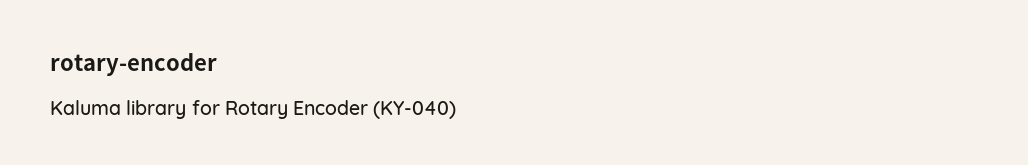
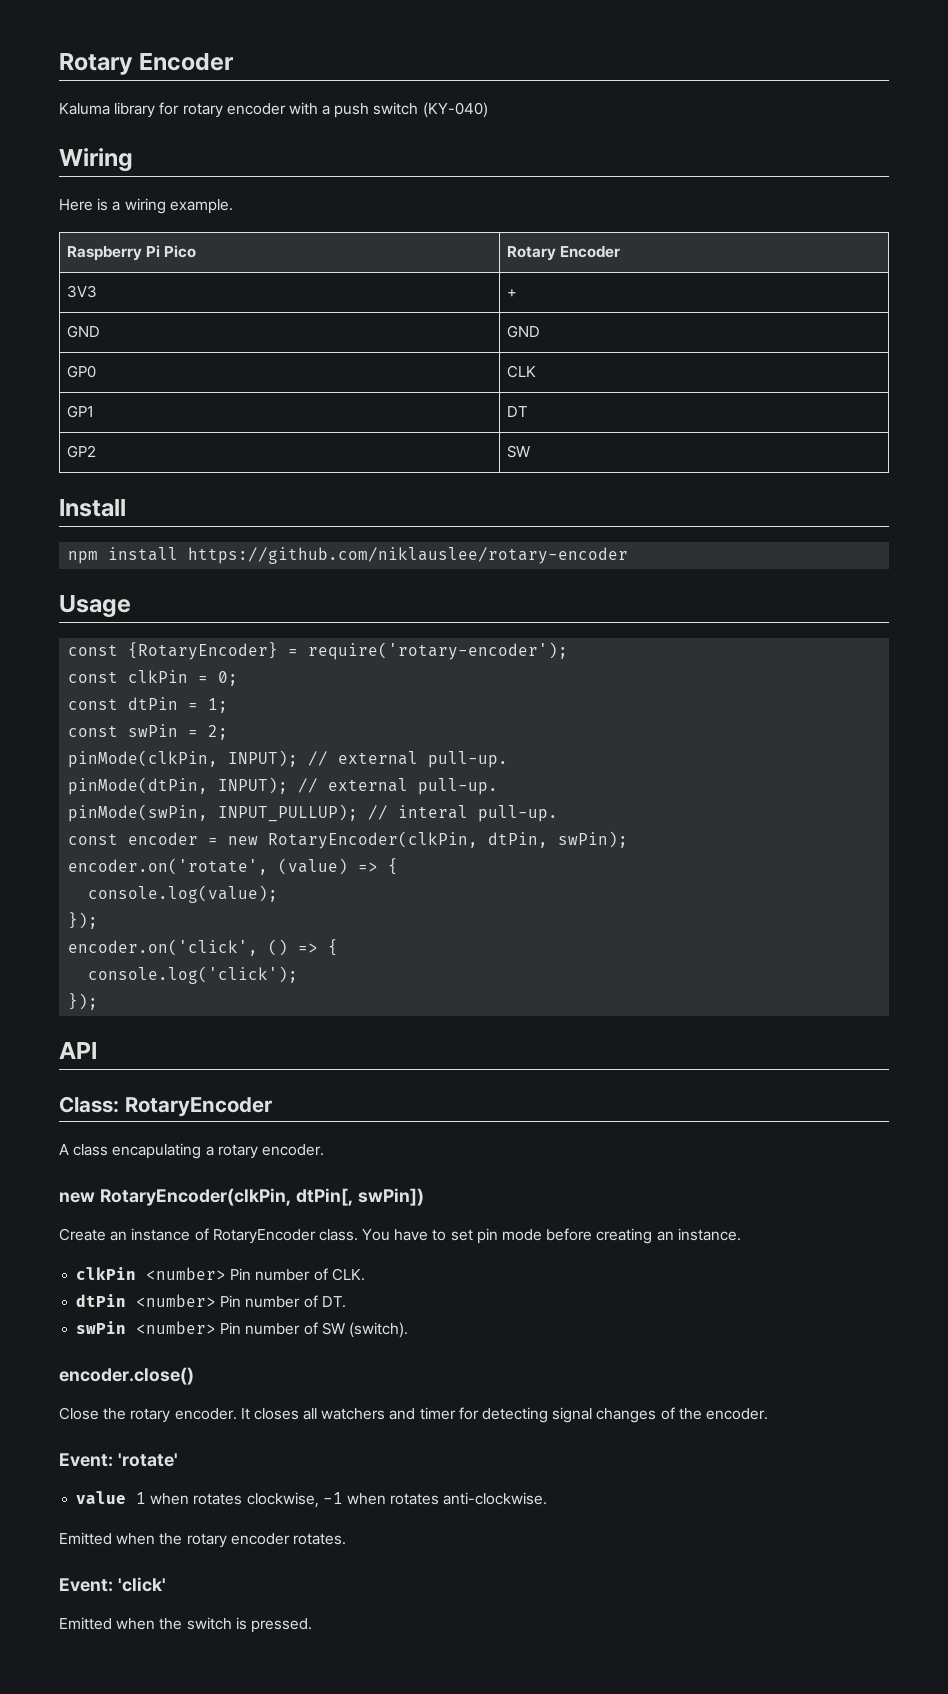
[50,53,217,76] rotary-encoder -> [59,53,235,75] Rotary Encoder
[224,100,457,119] Rotary Encoder (KY-040) -> [182,102,488,118] [59,148,133,172] [59,198,233,214] [66,245,197,261] [506,246,621,261] [66,285,97,298] [506,289,517,297] [66,325,100,338] [506,325,540,338] [66,365,96,378] [506,365,536,378] [66,405,94,418] [506,406,527,417] [66,445,96,458] [506,445,530,458] [59,499,126,517] [68,547,629,564] [59,595,131,618] [68,642,569,660] [68,670,239,686] [68,697,229,713] [68,724,229,740] [68,750,509,768] [68,777,499,795] [68,804,559,822] [68,831,629,849] [68,858,399,875] [88,885,279,903] [68,912,99,929] [68,939,339,956] [88,966,299,984] [68,993,99,1010] [59,1042,97,1059] [59,1096,272,1117] [59,1143,324,1159] [59,1188,424,1206] [59,1228,741,1244] [76,1267,365,1281] [76,1294,346,1308] [76,1321,408,1338] [59,1367,194,1385] [59,1407,768,1423] [59,1453,178,1467] [76,1491,548,1508] [59,1532,346,1548] [59,1577,166,1592] [59,1617,312,1633] rotary encoder with a push switch (KY-040) // Wiring // Here is a wiring example. // Raspberry Pi Pico | Rotary Encoder // 3V3 | + // GND | GND // GP0 | CLK // GP1 | DT // GP2 | SW // Install // npm install https://github.com/niklauslee/rotary-encoder // Usage // const {RotaryEncoder} = require('rotary-encoder'); // const clkPin = 0; // const dtPin = 1; // const swPin = 2; // pinMode(clkPin, INPUT); // external pull-up. // pinMode(dtPin, INPUT); // external pull-up. // pinMode(swPin, INPUT_PULLUP); // interal pull-up. // const encoder = new RotaryEncoder(clkPin, dtPin, swPin); // encoder.on('rotate', (value) => { // console.log(value); // }); // encoder.on('click', () => { // console.log('click'); // }); // API // Class: RotaryEncoder // A class encapulating a rotary encoder. // new RotaryEncoder(clkPin, dtPin[, swPin]) // Create an instance of RotaryEncoder class. You have to set pin mode before creating an instance. // clkPin <number> Pin number of CLK. // dtPin <number> Pin number of DT. // swPin <number> Pin number of SW (switch). // encoder.close() // Close the rotary encoder. It closes all watchers and timer for detecting signal changes of the encoder. // Event: 'rotate' // value 1 when rotates clockwise, -1 when rotates anti-clockwise. // Emitted when the rotary encoder rotates. // Event: 'click' // Emitted when the switch is pressed.

